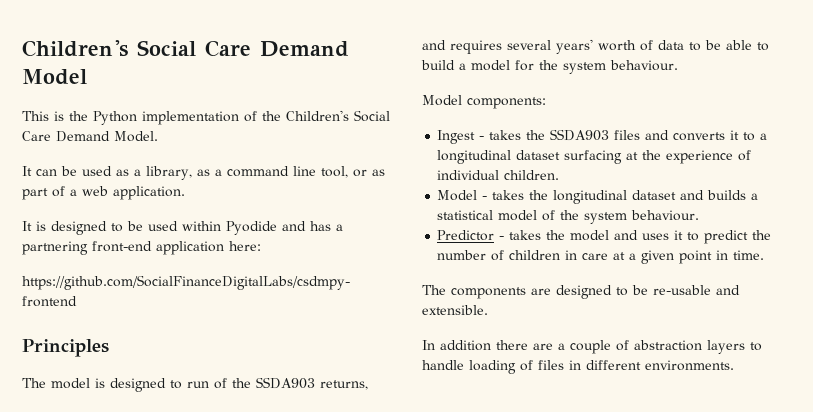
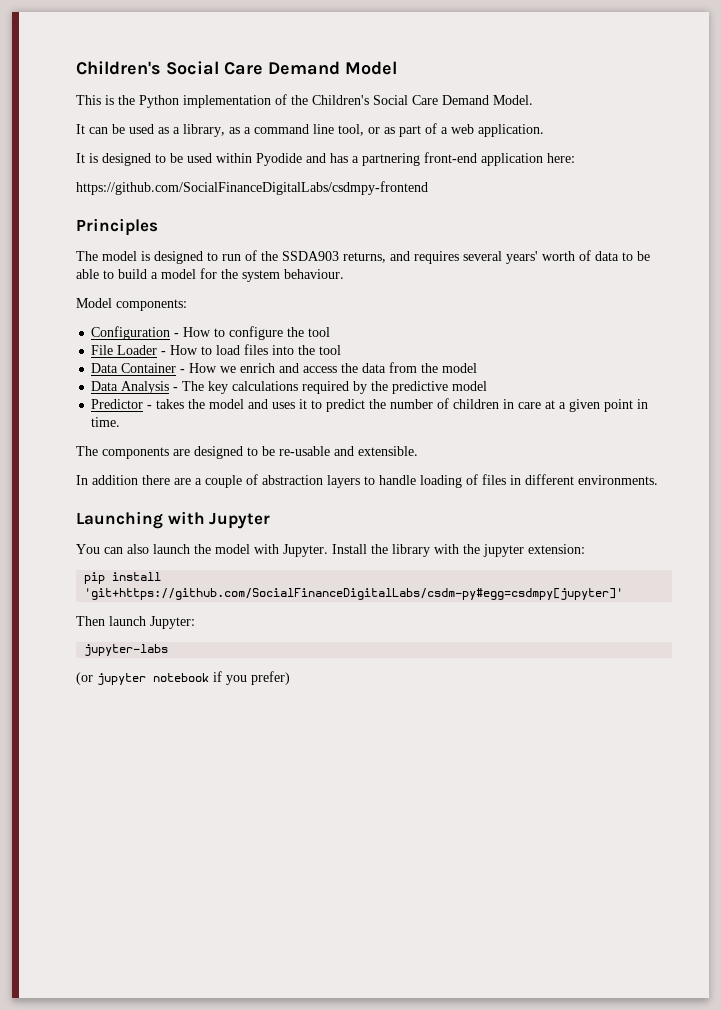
[437,129,768,144] [437,150,752,164] [437,170,560,180] [437,190,759,204] [437,210,700,224] Ingest - takes the SSDA903 files and converts it to a longitudinal dataset surfacing at the experience of individual children. // Model - takes the longitudinal dataset and builds a statistical model of the system behaviour. -> [91,326,331,340] [91,344,342,355] [91,362,478,373] [91,381,488,394] Configuration - How to configure the tool // File Loader - How to load files into the tool // Data Container - How we enrich and access the data from the model // Data Analysis - The key calculations required by the predictive model
(734, 365) none -> [76,511,271,529] [76,544,585,557] [84,572,162,584] [84,588,624,600] [76,616,195,629] [84,644,169,656] [76,671,290,685] // Launching with Jupyter // You can also launch the model with Jupyter. Install the library with the jupyter extension: // pip install 'git+https://github.com/SocialFinanceDigitalLabs/csdm-py#egg=csdmpy[jupyter]' // Then launch Jupyter: // jupyter-labs // (or jupyter notebook if you prefer)

